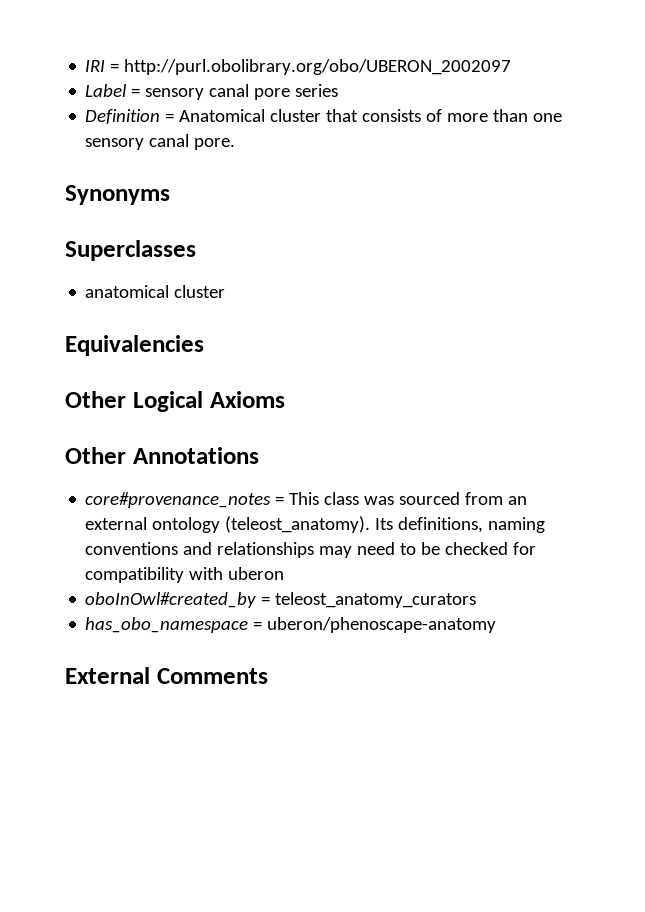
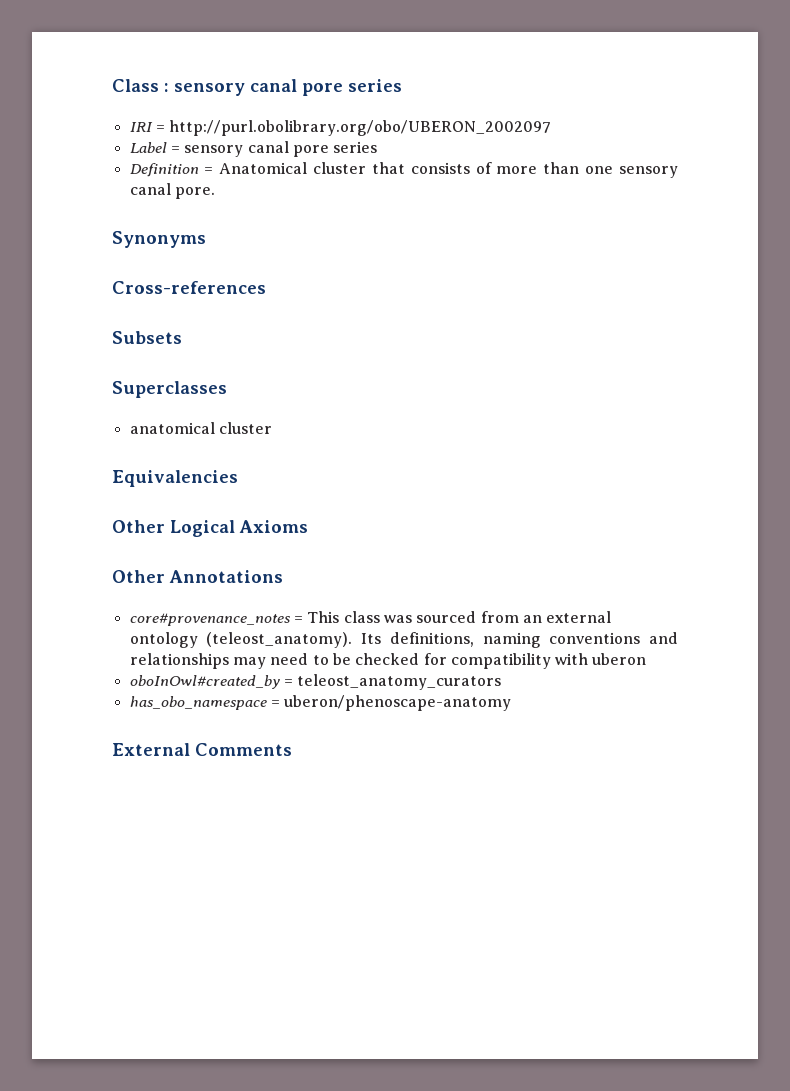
(85, 66) none -> [112,79,402,96] Class : sensory canal pore series //
(170, 195) none -> [112,281,266,294] [112,331,182,344] // Cross-references // Subsets

